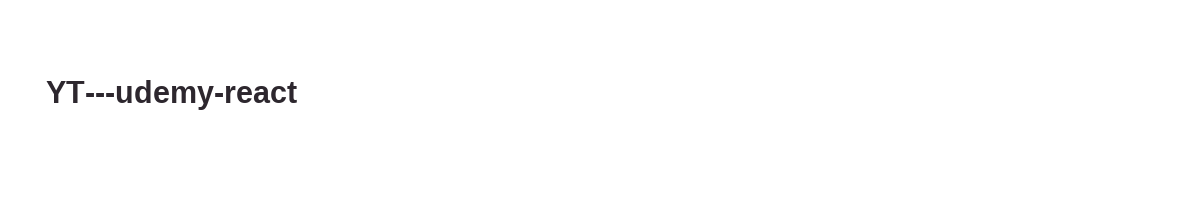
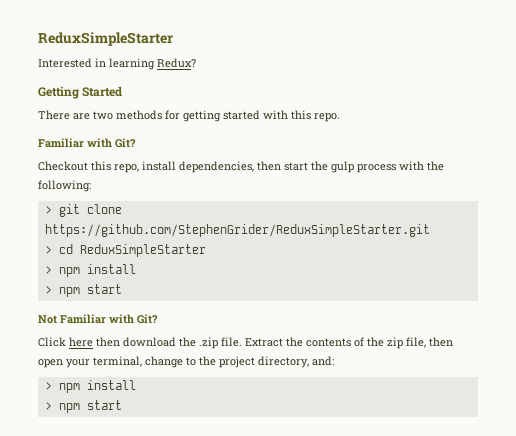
[46,80,297,110] YT---udemy-react -> [38,32,173,46] [38,58,196,70] [38,86,123,99] [38,110,340,122] [38,138,136,148] [38,161,444,173] [38,180,91,192] [44,204,122,217] [44,224,430,237] [44,244,206,257] [44,264,136,277] [44,284,122,297] [38,314,158,324] [38,337,453,349] [38,356,334,368] [44,380,136,393] [44,400,122,413] ReduxSimpleStarter // Interested in learning Redux? // Getting Started // There are two methods for getting started with this repo. // Familiar with Git? // Checkout this repo, install dependencies, then start the gulp process with the following: // > git clone https://github.com/StephenGrider/ReduxSimpleStarter.git // > cd ReduxSimpleStarter // > npm install // > npm start // Not Familiar with Git? // Click here then download the .zip file. Extract the contents of the zip file, then open your terminal, change to the project directory, and: // > npm install // > npm start

